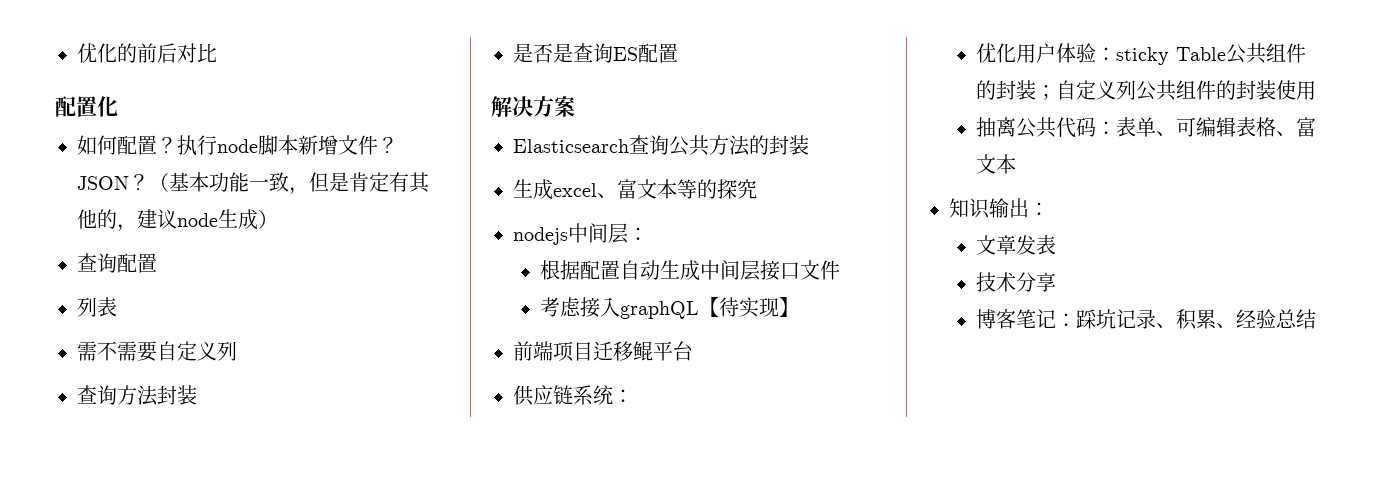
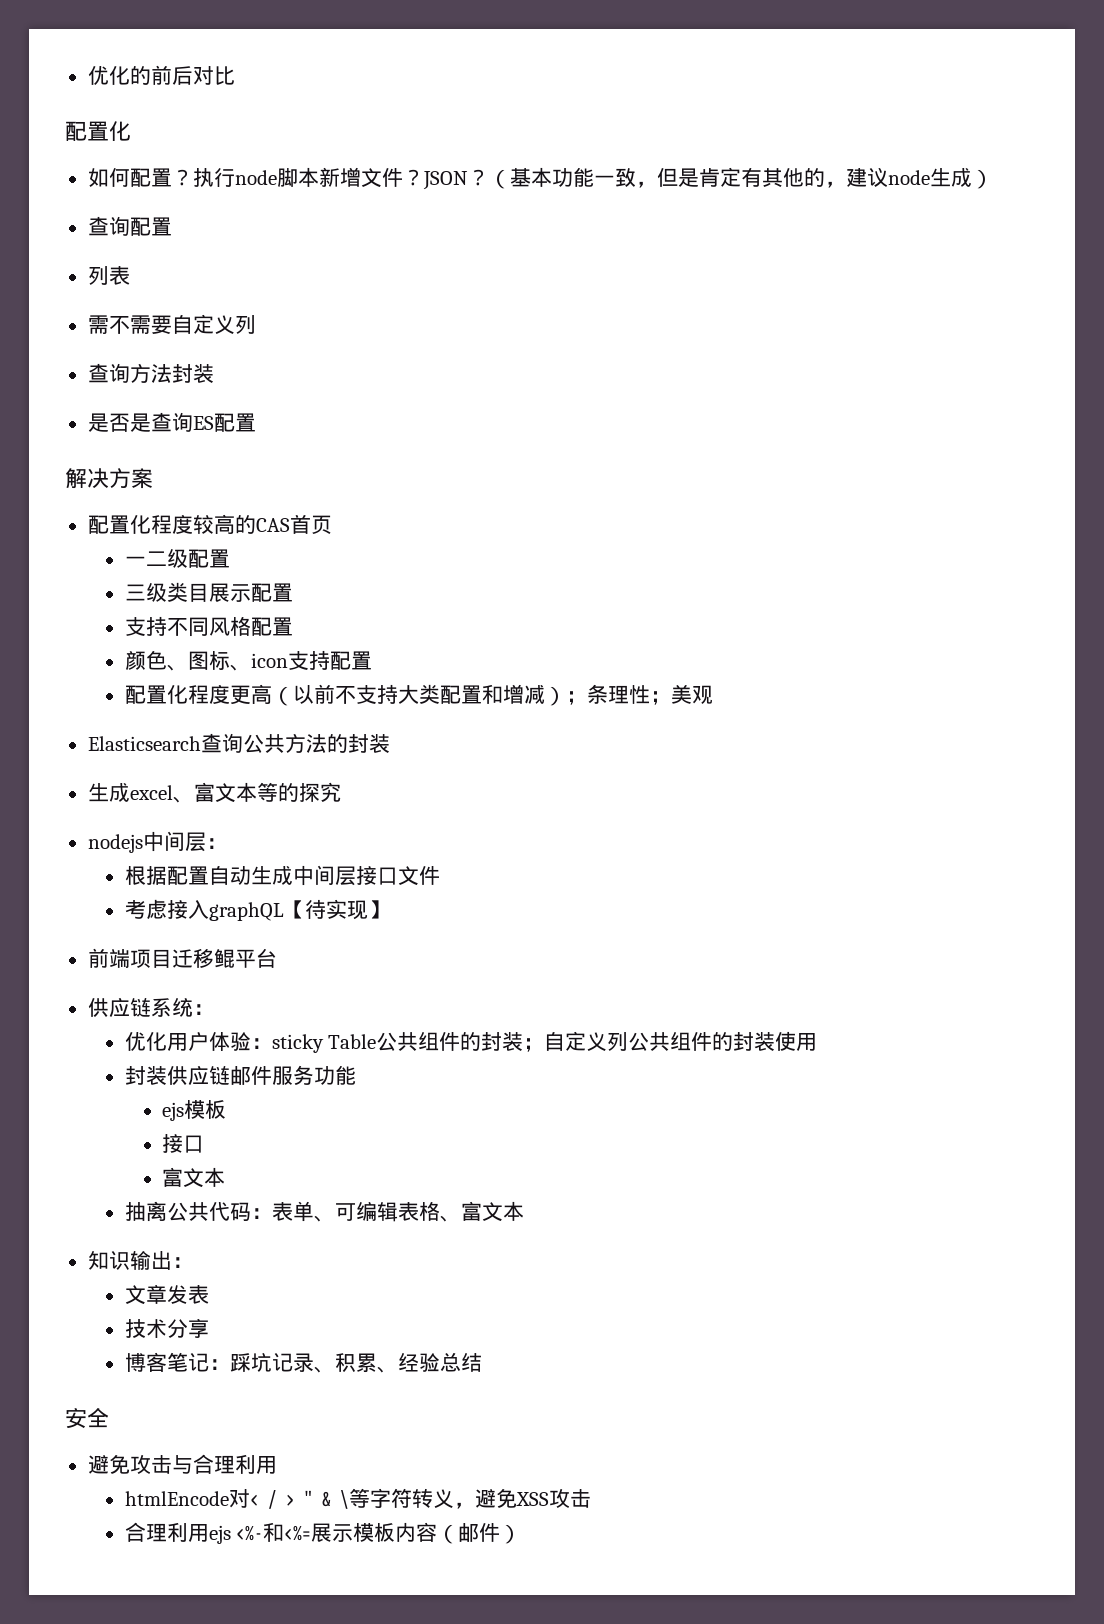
(575, 106) none -> [87,514,332,534] [124,549,230,568] [124,582,293,602] [124,616,293,637] [124,650,372,671] [124,684,713,706] // 配置化程度较高的CAS首页 // 一二级配置 // 三级类目展示配置 // 支持不同风格配置 // 颜色、图标、icon支持配置 // 配置化程度更高（以前不支持大类配置和增减）；条理性；美观
(1317, 90) none -> [124,1065,356,1085] [162,1100,227,1121] [162,1134,205,1153] [162,1167,226,1188] // 封装供应链邮件服务功能 // ejs模板 // 接口 // 富文本
(1317, 319) none -> [65,1408,109,1429] [87,1454,277,1474] [124,1488,591,1509] [124,1522,522,1544] // 安全 // 避免攻击与合理利用 // htmlEncode对< / > " & \等字符转义，避免XSS攻击 // 合理利用ejs <%-和<%=展示模板内容（邮件）

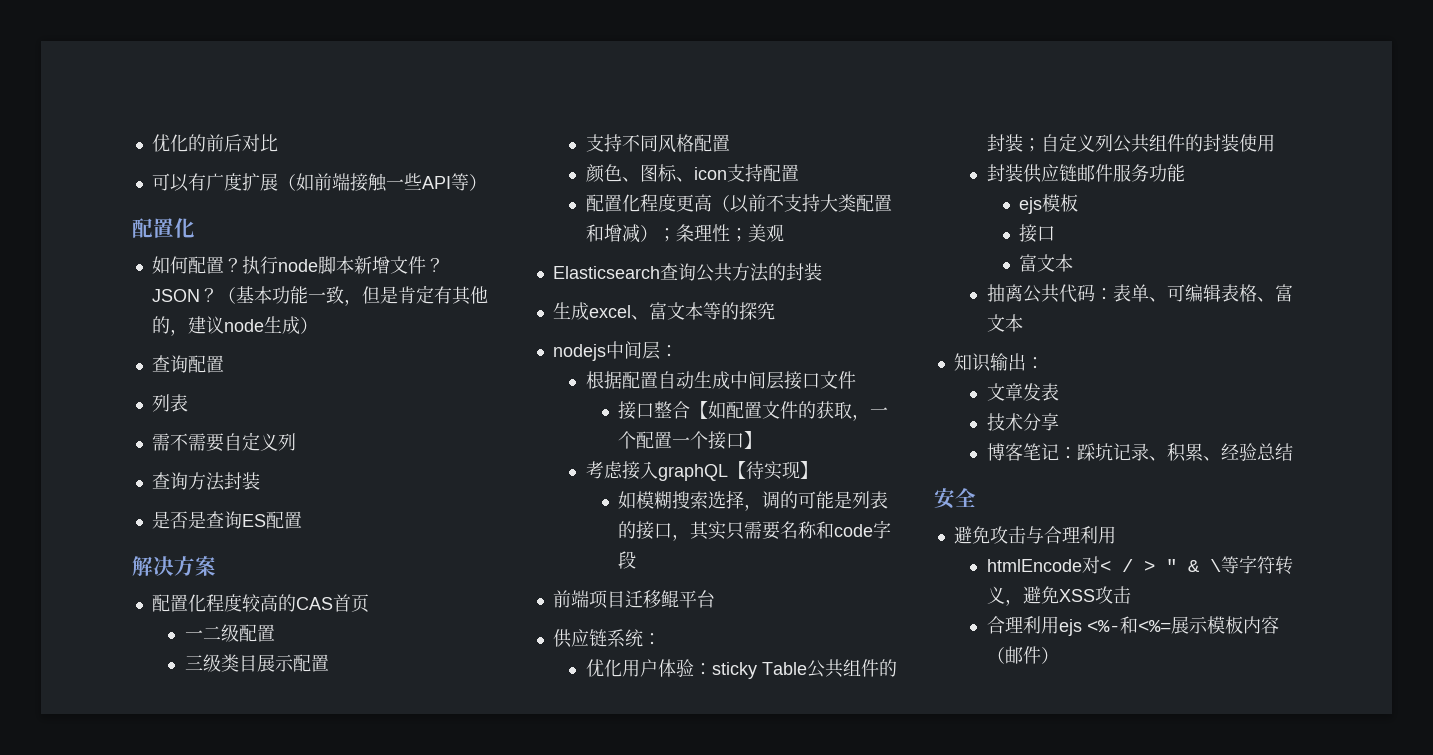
(235, 75) none -> [151,173,487,192] // 可以有广度扩展（如前端接触一些API等）
(440, 875) none -> [618,401,889,421] [618,431,763,450] // 接口整合【如配置文件的获取，一个配置一个接口】
(389, 909) none -> [618,490,889,511] [618,520,892,541] [618,551,637,569] // 如模糊搜索选择，调的可能是列表的接口，其实只需要名称和code字段

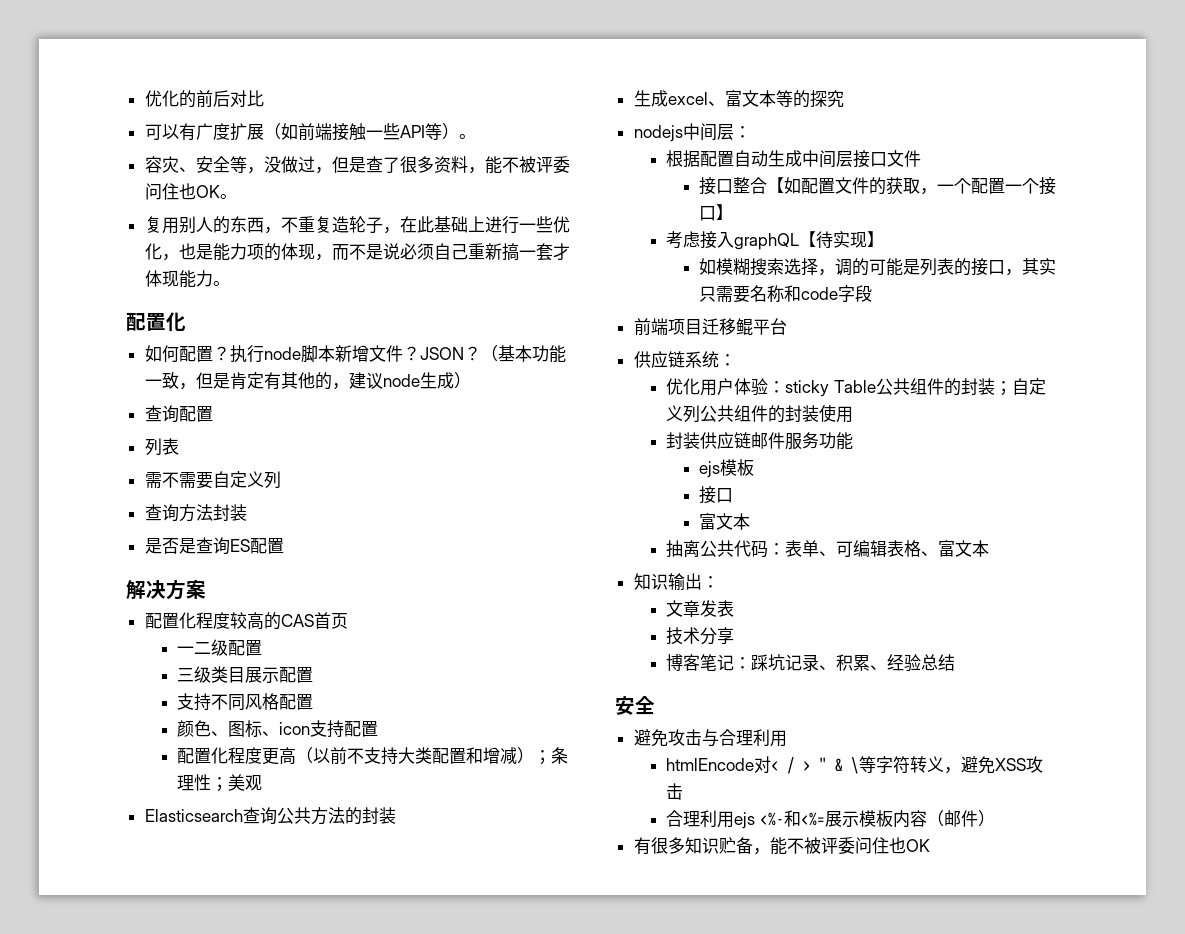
(487, 182) none -> [458,134,476,139] [144,156,570,174] [144,183,237,200] [144,216,570,234] [144,243,570,261] [144,270,230,288] 。 // 容灾、安全等，没做过，但是查了很多资料，能不被评委问住也OK。 // 复用别人的东西，不重复造轮子，在此基础上进行一些优化，也是能力项的体现，而不是说必须自己重新搞一套才体现能力。
(1059, 655) none -> [633,837,930,855] // 有很多知识贮备，能不被评委问住也OK

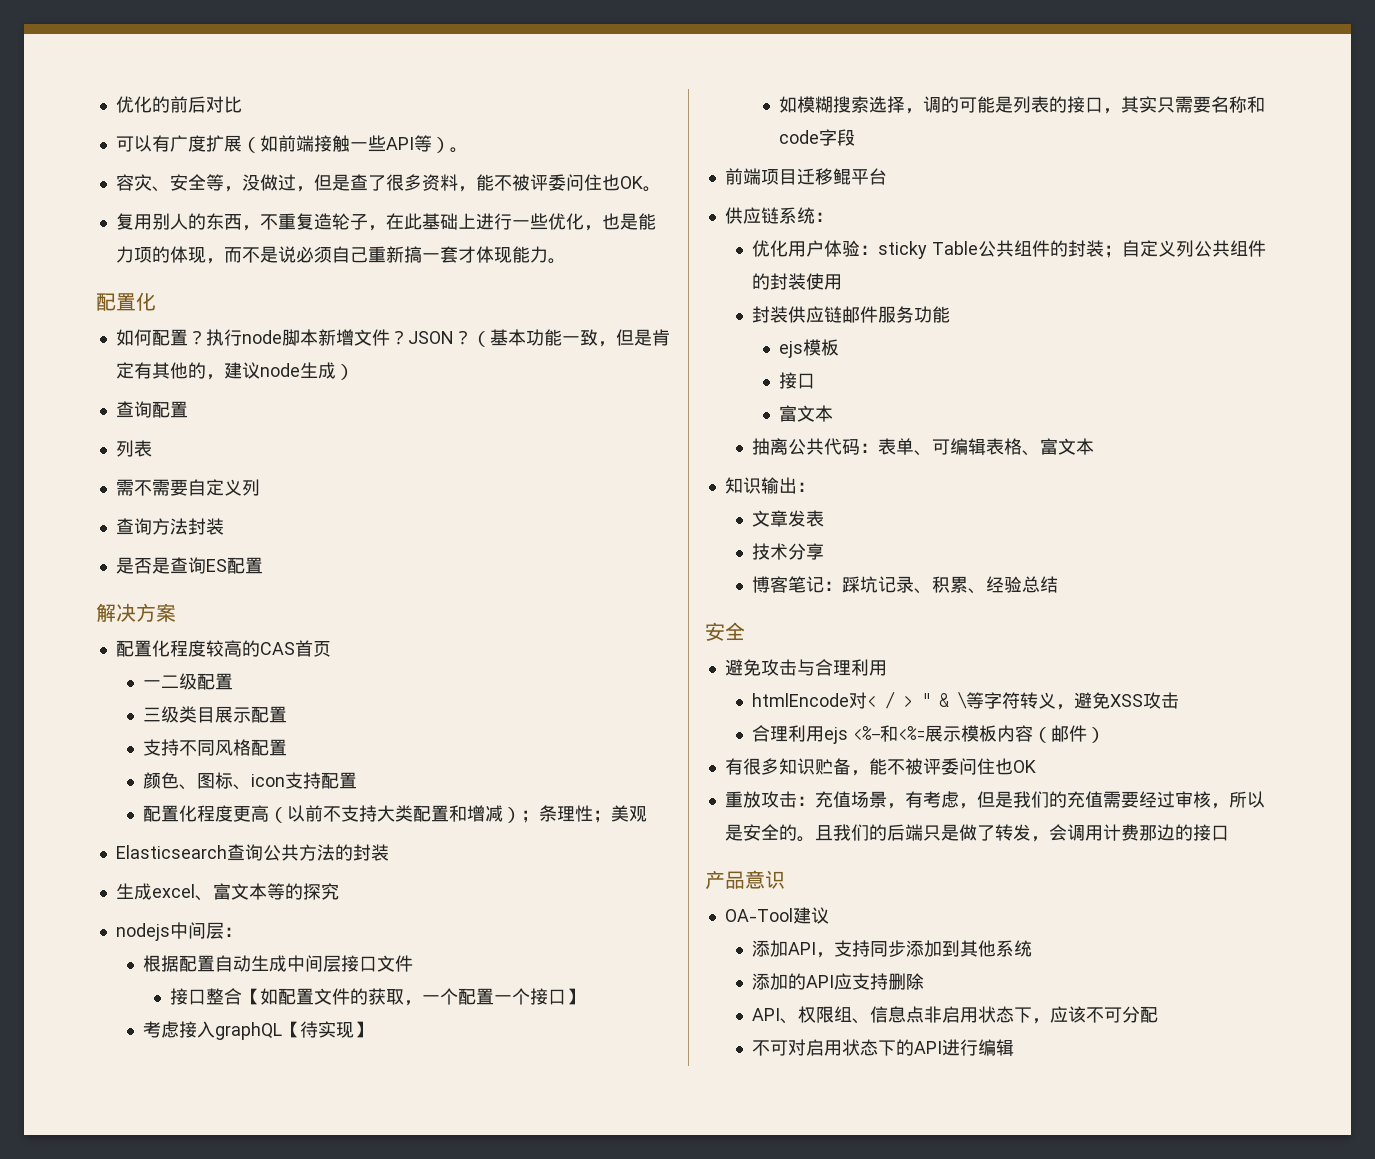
(930, 845) none -> [724,791,1265,809] [724,824,1229,842] [705,870,785,889] [724,907,829,924] [752,940,1033,958] [752,973,925,990] [752,1006,1159,1024] [752,1039,1015,1056] // 重放攻击：充值场景，有考虑，但是我们的充值需要经过审核，所以是安全的。且我们的后端只是做了转发，会调用计费那边的接口 // 产品意识 // OA-Tool建议 // 添加API，支持同步添加到其他系统 // 添加的API应支持删除 // API、权限组、信息点非启用状态下，应该不可分配 // 不可对启用状态下的API进行编辑

